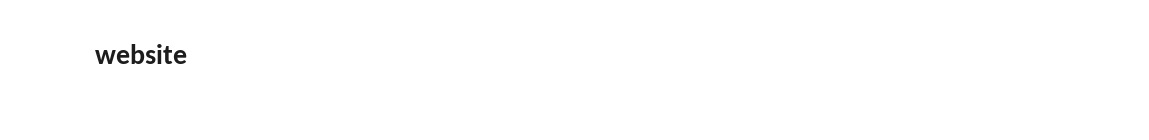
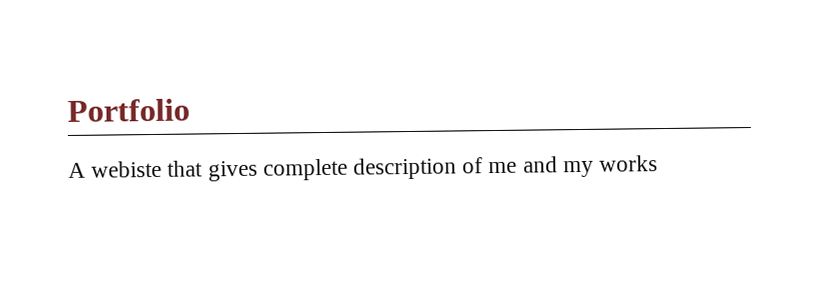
[95,44,187,64] website -> [67,98,190,122] [68,155,659,182] Portfolio // A webiste that gives complete description of me and my works

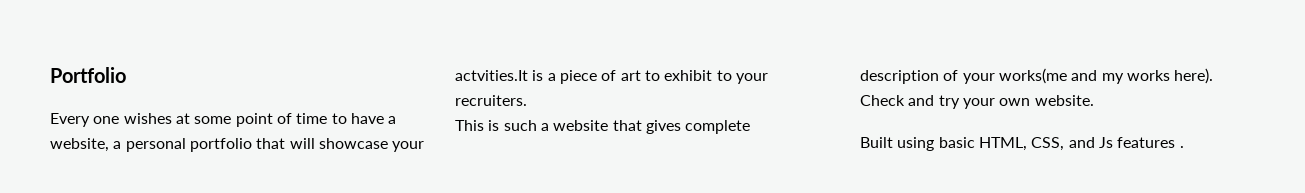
[68,160,163,178] A webiste -> [50,113,397,127] [50,138,425,152] [455,70,768,84] [455,95,527,106] [455,120,609,131] Every one wishes at some point of time to have a website, a personal portfolio that will showcase your actvities.It is a piece of art to exhibit to your recruiters. // This is such a website
[488,161,518,174] me -> [962,68,1067,84] your works(me
(659, 163) none -> [1174,68,1214,84] [860,95,1094,109] [860,137,1184,151] here). Check and try your own website. // Built using basic HTML, CSS, and Js features .

